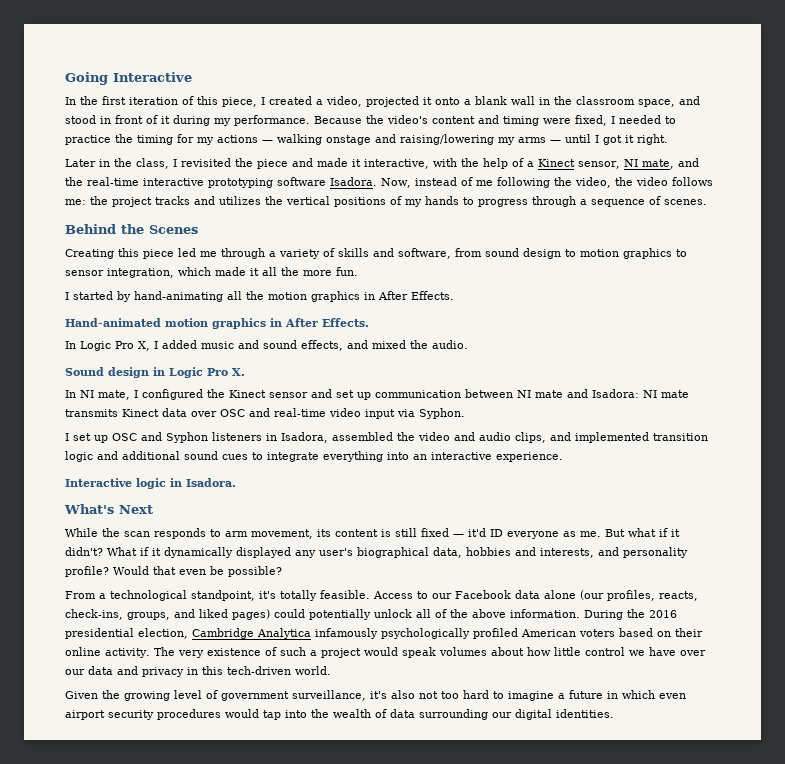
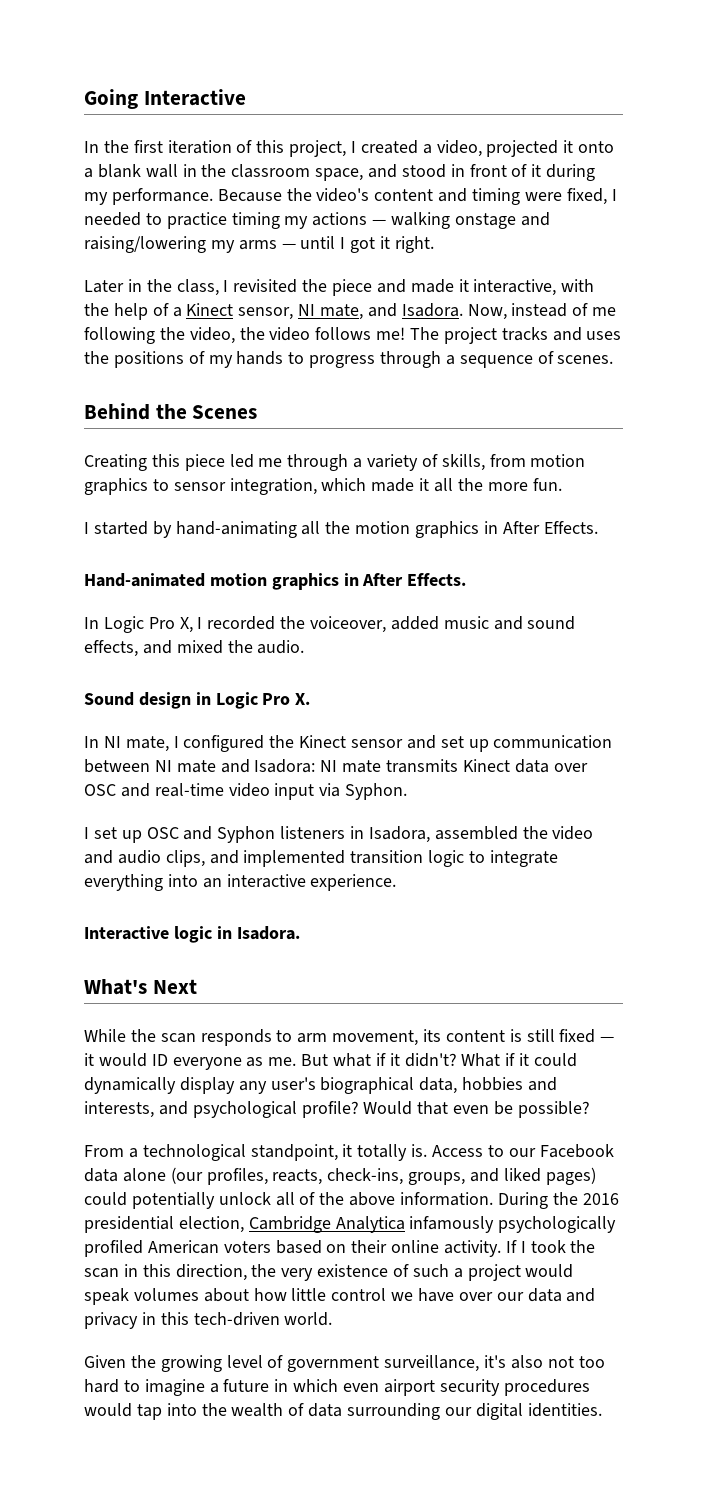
[222,97,257,107] piece, -> [289,140,347,157] project,
[115,134,194,145] the timing for -> [231,212,280,229] timing
[65,177,326,188] the real-time interactive prototyping software -> (397, 310) none
[65,196,108,205] me: the -> [376,327,440,340] me! The
[219,196,330,205] utilizes the vertical -> [586,331,622,340] [84,351,109,364] uses the
[338,248,576,259] skills and software, from sound design to -> [441,454,526,471] skills, from
(158, 345) none -> [207,616,387,633] recorded the voiceover,
[97,451,248,460] and additional sound cues -> (465, 858) none
[468,528,486,537] it'd -> [84,1053,147,1067] it would
[164,547,291,558] dynamically displayed -> [534,1053,578,1067] [84,1077,235,1094] could dynamically display
[623,547,688,558] personality -> [192,1101,297,1118] psychological
[259,590,370,601] it's totally feasible. -> [342,1144,428,1161] it totally is.
[153,647,175,656] The -> [505,1240,596,1253] [84,1264,277,1281] If I took the scan in this direction, the

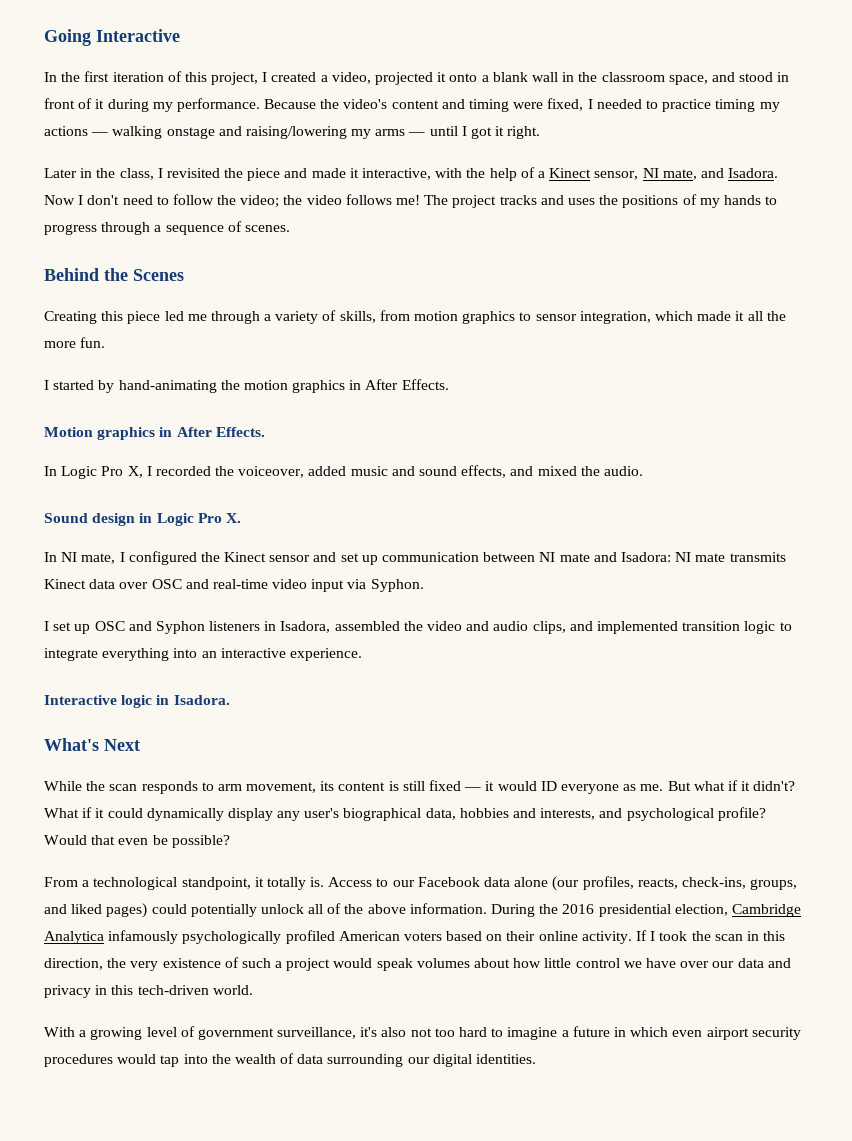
[467,303,617,320] [84,327,235,344] Now, instead of me following the video, -> [44,194,280,208] Now I don't need to follow the video;
[301,521,321,535] all -> (217, 386) none
[84,573,267,587] Hand-animated motion -> [44,427,93,437] Motion
[84,1355,156,1368] Given the -> [44,1027,87,1037] With a

